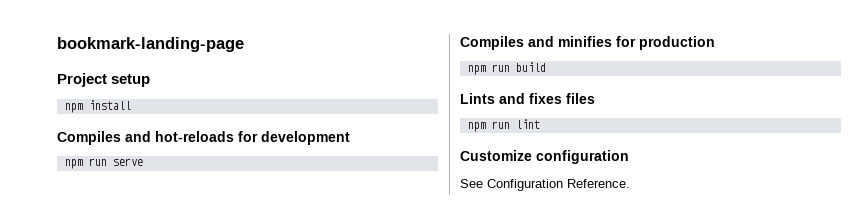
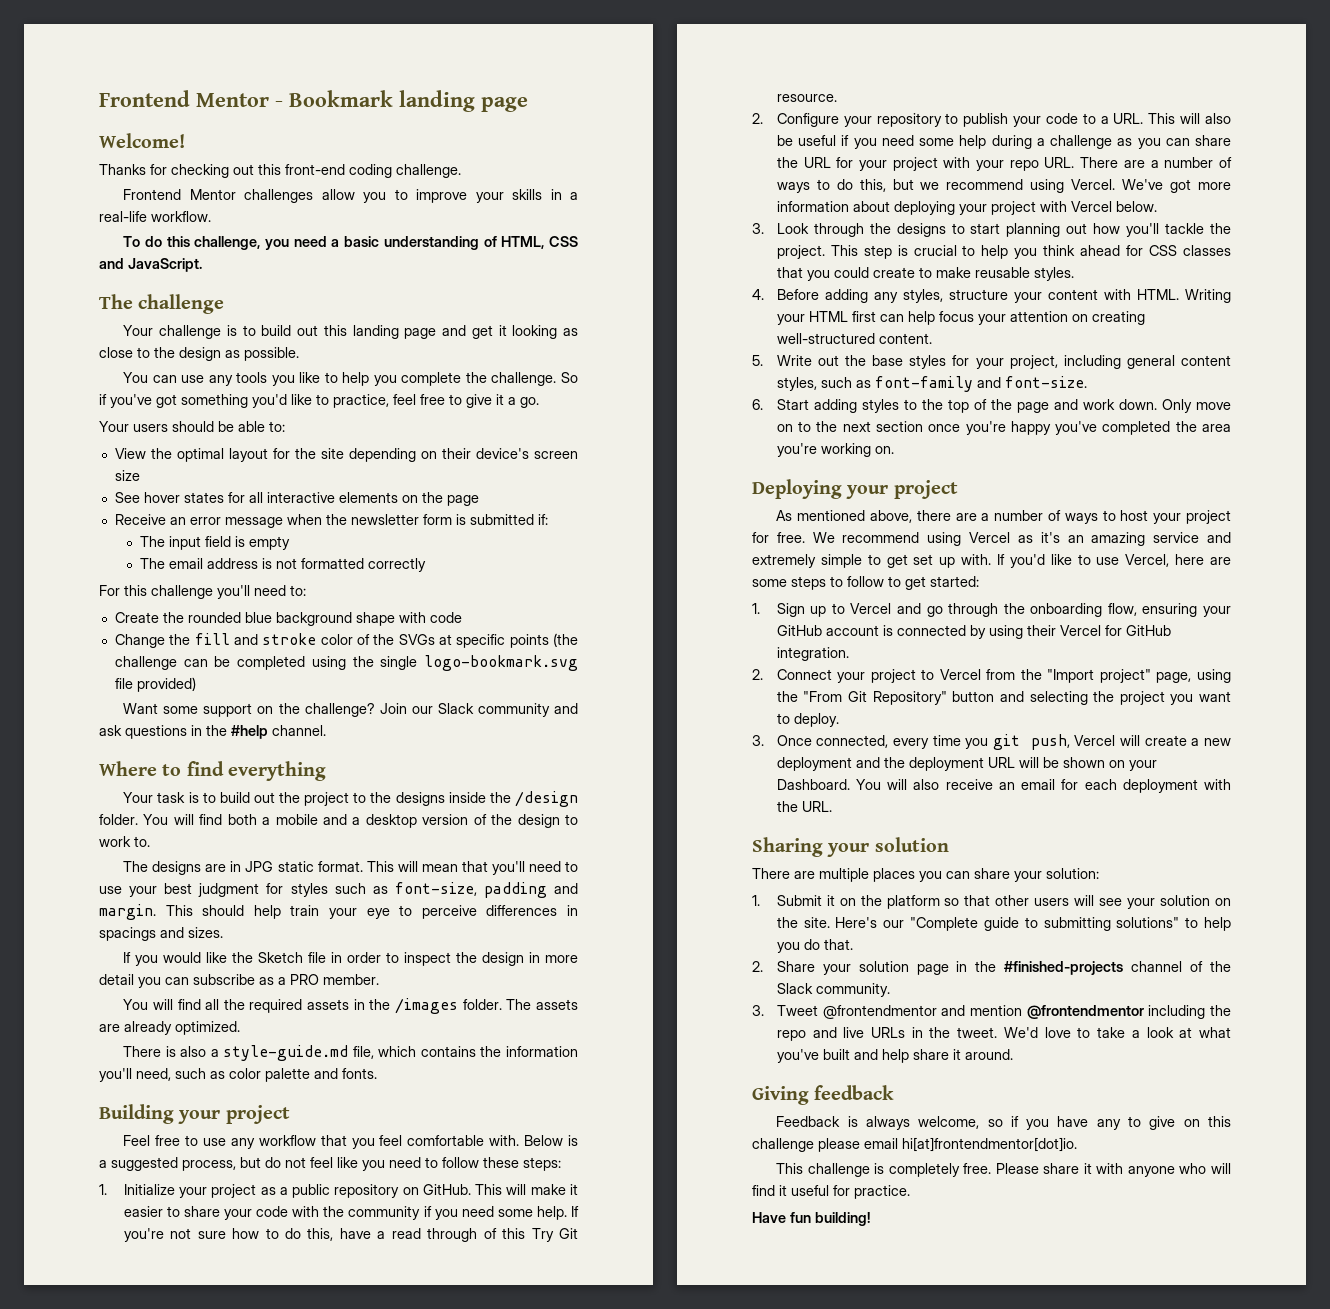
[57,37,244,52] [57,73,151,87] [64,100,131,113] [57,131,350,145] [64,158,143,169] [460,36,715,50] [467,62,546,75] [460,93,595,104] [467,119,540,132] [460,150,629,164] [460,179,630,191] bookmark-landing-page // Project setup // npm install // Compiles and hot-reloads for development // npm run serve // Compiles and minifies for production // npm run build // Lints and fixes files // npm run lint // Customize configuration // See Configuration Reference. -> [99,90,528,112] [99,133,185,148] [99,164,461,178] [123,189,578,203] [99,211,211,222] [123,236,578,250] [99,258,202,272] [99,294,225,314] [123,325,578,339] [99,347,299,361] [123,372,578,386] [99,394,539,408] [99,421,285,432] [114,448,578,462] [114,470,140,481] [114,492,479,506] [114,514,548,528] [139,536,290,550] [139,558,426,572] [99,585,306,599] [114,612,462,626] [114,633,578,648] [114,655,578,671] [114,677,196,692] [123,703,578,717] [99,725,326,739] [99,761,327,781] [123,791,579,807] [99,814,578,828] [99,836,150,847] [123,861,578,875] [99,882,579,898] [99,904,579,920] [99,927,223,941] [123,952,578,966] [99,974,379,988] [123,998,578,1014] [99,1021,240,1035] [123,1045,578,1061] [99,1068,377,1082] [99,1104,290,1124] [123,1135,578,1149] [99,1157,561,1171] [99,1184,579,1198] [123,1206,579,1220] [123,1228,578,1242] [776,94,837,102] [752,113,1231,127] [776,135,1231,149] [776,157,1232,171] [776,179,1231,193] [776,201,1157,215] [752,223,1231,237] [776,245,1231,259] [776,267,1074,281] [752,289,1231,303] [776,311,1145,325] [776,333,932,344] [752,355,1231,369] [776,376,1087,392] [752,399,1231,413] [776,421,1231,435] [776,443,894,457] [752,479,958,499] [776,510,1231,524] [752,532,1231,546] [752,554,1231,568] [752,576,979,590] [752,603,1231,617] [776,625,1171,639] [776,647,849,661] [752,669,1231,683] [776,691,1231,705] [776,713,839,727] [752,734,1231,750] [776,757,1157,771] [776,779,1231,793] [776,801,832,812] [752,837,949,857] [752,868,1099,882] [752,895,1231,909] [776,917,1231,931] [776,939,853,953] [752,961,1231,975] [776,983,890,997] [752,1005,1231,1019] [776,1027,1231,1041] [776,1049,1013,1063] [752,1085,895,1105] [776,1116,1231,1130] [752,1137,1077,1152] [776,1163,1231,1177] [752,1185,910,1199] [752,1212,870,1226] Frontend Mentor - Bookmark landing page // Welcome! // Thanks for checking out this front-end coding challenge. // Frontend Mentor challenges allow you to improve your skills in a real-life workflow. // To do this challenge, you need a basic understanding of HTML, CSS and JavaScript. // The challenge // Your challenge is to build out this landing page and get it looking as close to the design as possible. // You can use any tools you like to help you complete the challenge. So if you've got something you'd like to practice, feel free to give it a go. // Your users should be able to: // View the optimal layout for the site depending on their device's screen size // See hover states for all interactive elements on the page // Receive an error message when the newsletter form is submitted if: // The input field is empty // The email address is not formatted correctly // For this challenge you'll need to: // Create the rounded blue background shape with code // Change the fill and stroke color of the SVGs at specific points (the challenge can be completed using the single logo-bookmark.svg file provided) // Want some support on the challenge? Join our Slack community and ask questions in the #help channel. // Where to find everything // Your task is to build out the project to the designs inside the /design folder. You will find both a mobile and a desktop version of the design to work to. // The designs are in JPG static format. This will mean that you'll need to use your best judgment for styles such as font-size, padding and margin. This should help train your eye to perceive differences in spacings and sizes. // If you would like the Sketch file in order to inspect the design in more detail you can subscribe as a PRO member. // You will find all the required assets in the /images folder. The assets are already optimized. // There is also a style-guide.md file, which contains the information you'll need, such as color palette and fonts. // Building your project // Feel free to use any workflow that you feel comfortable with. Below is a suggested process, but do not feel like you need to follow these steps: // 1. Initialize your project as a public repository on GitHub. This will make it easier to share your code with the community if you need some help. If you're not sure how to do this, have a read through of this Try Git resource. // 2. Configure your repository to publish your code to a URL. This will also be useful if you need some help during a challenge as you can share the URL for your project with your repo URL. There are a number of ways to do this, but we recommend using Vercel. We've got more information about deploying your project with Vercel below. // 3. Look through the designs to start planning out how you'll tackle the project. This step is crucial to help you think ahead for CSS classes that you could create to make reusable styles. // 4. Before adding any styles, structure your content with HTML. Writing your HTML first can help focus your attention on creating well-structured content. // 5. Write out the base styles for your project, including general content styles, such as font-family and font-size. // 6. Start adding styles to the top of the page and work down. Only move on to the next section once you're happy you've completed the area you're working on. // Deploying your project // As mentioned above, there are a number of ways to host your project for free. We recommend using Vercel as it's an amazing service and extremely simple to get set up with. If you'd like to use Vercel, here are some steps to follow to get started: // 1. Sign up to Vercel and go through the onboarding flow, ensuring your GitHub account is connected by using their Vercel for GitHub integration. // 2. Connect your project to Vercel from the "Import project" page, using the "From Git Repository" button and selecting the project you want to deploy. // 3. Once connected, every time you git push, Vercel will create a new deployment and the deployment URL will be shown on your Dashboard. You will also receive an email for each deployment with the URL. // Sharing your solution // There are multiple places you can share your solution: // 1. Submit it on the platform so that other users will see your solution on the site. Here's our "Complete guide to submitting solutions" to help you do that. // 2. Share your solution page in the #finished-projects channel of the Slack community. // 3. Tweet @frontendmentor and mention @frontendmentor including the repo and live URLs in the tweet. We'd love to take a look at what you've built and help share it around. // Giving feedback // Feedback is always welcome, so if you have any to give on this challenge please email hi[at]frontendmentor[dot]io. // This challenge is completely free. Please share it with anyone who will find it useful for practice. // Have fun building!

